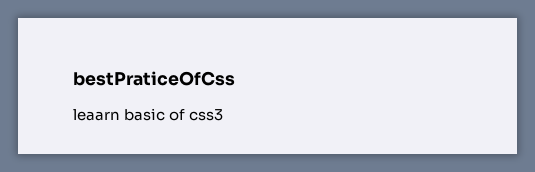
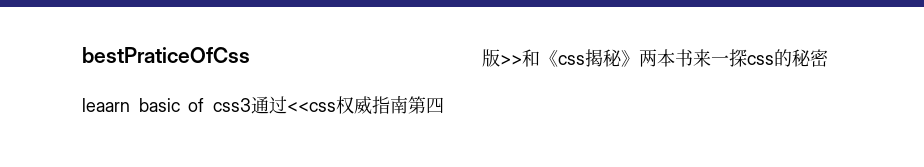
(224, 115) none -> [251,95,444,115] [482,49,828,67] 通过<<css权威指南第四版>>和《css揭秘》两本书来一探css的秘密

